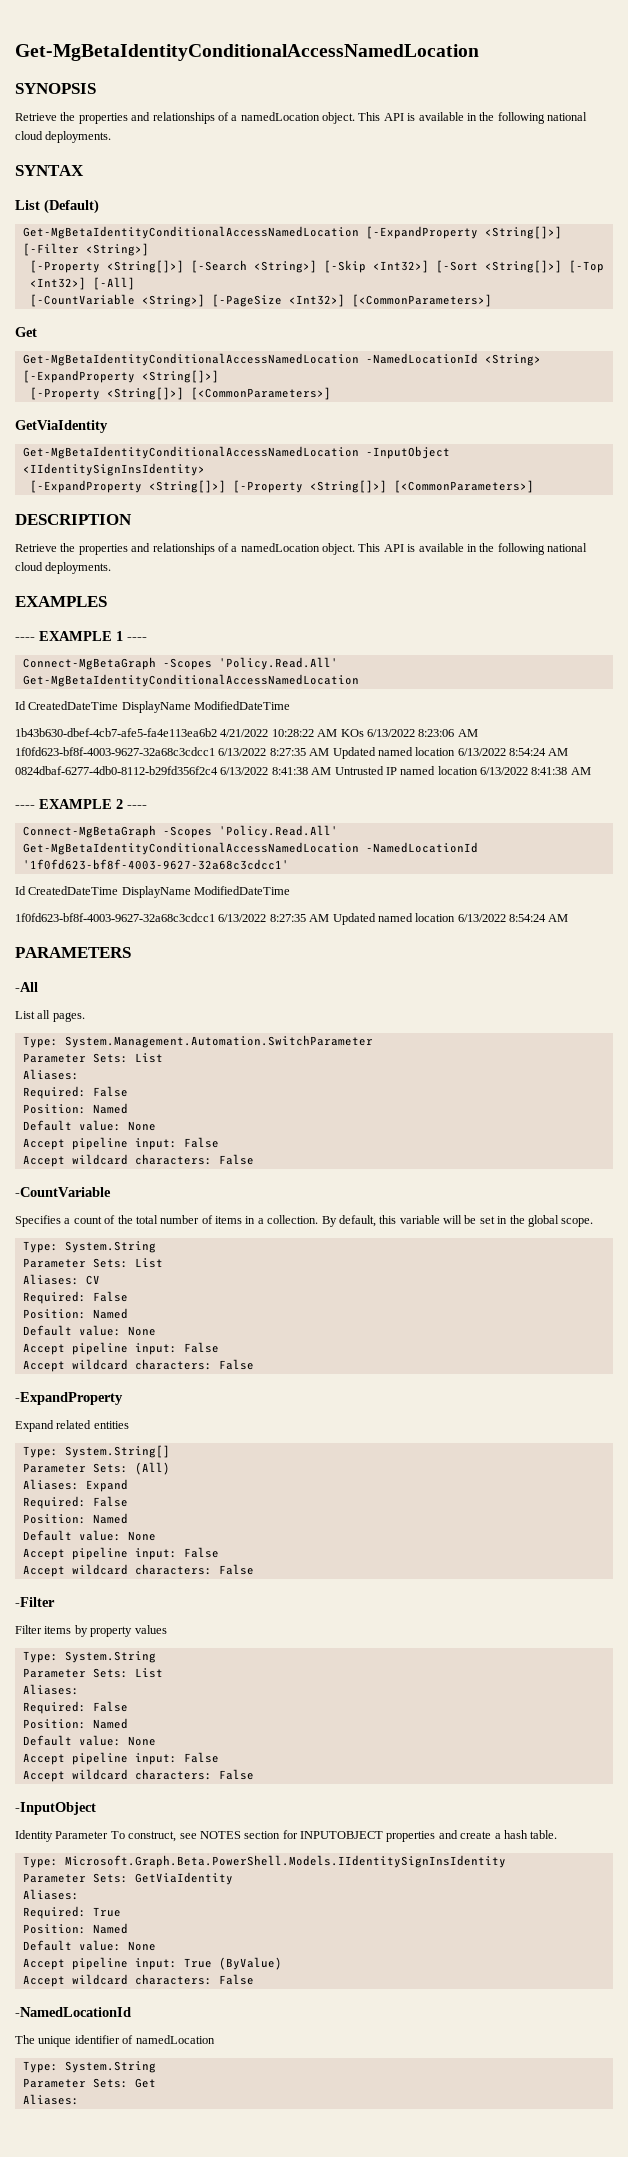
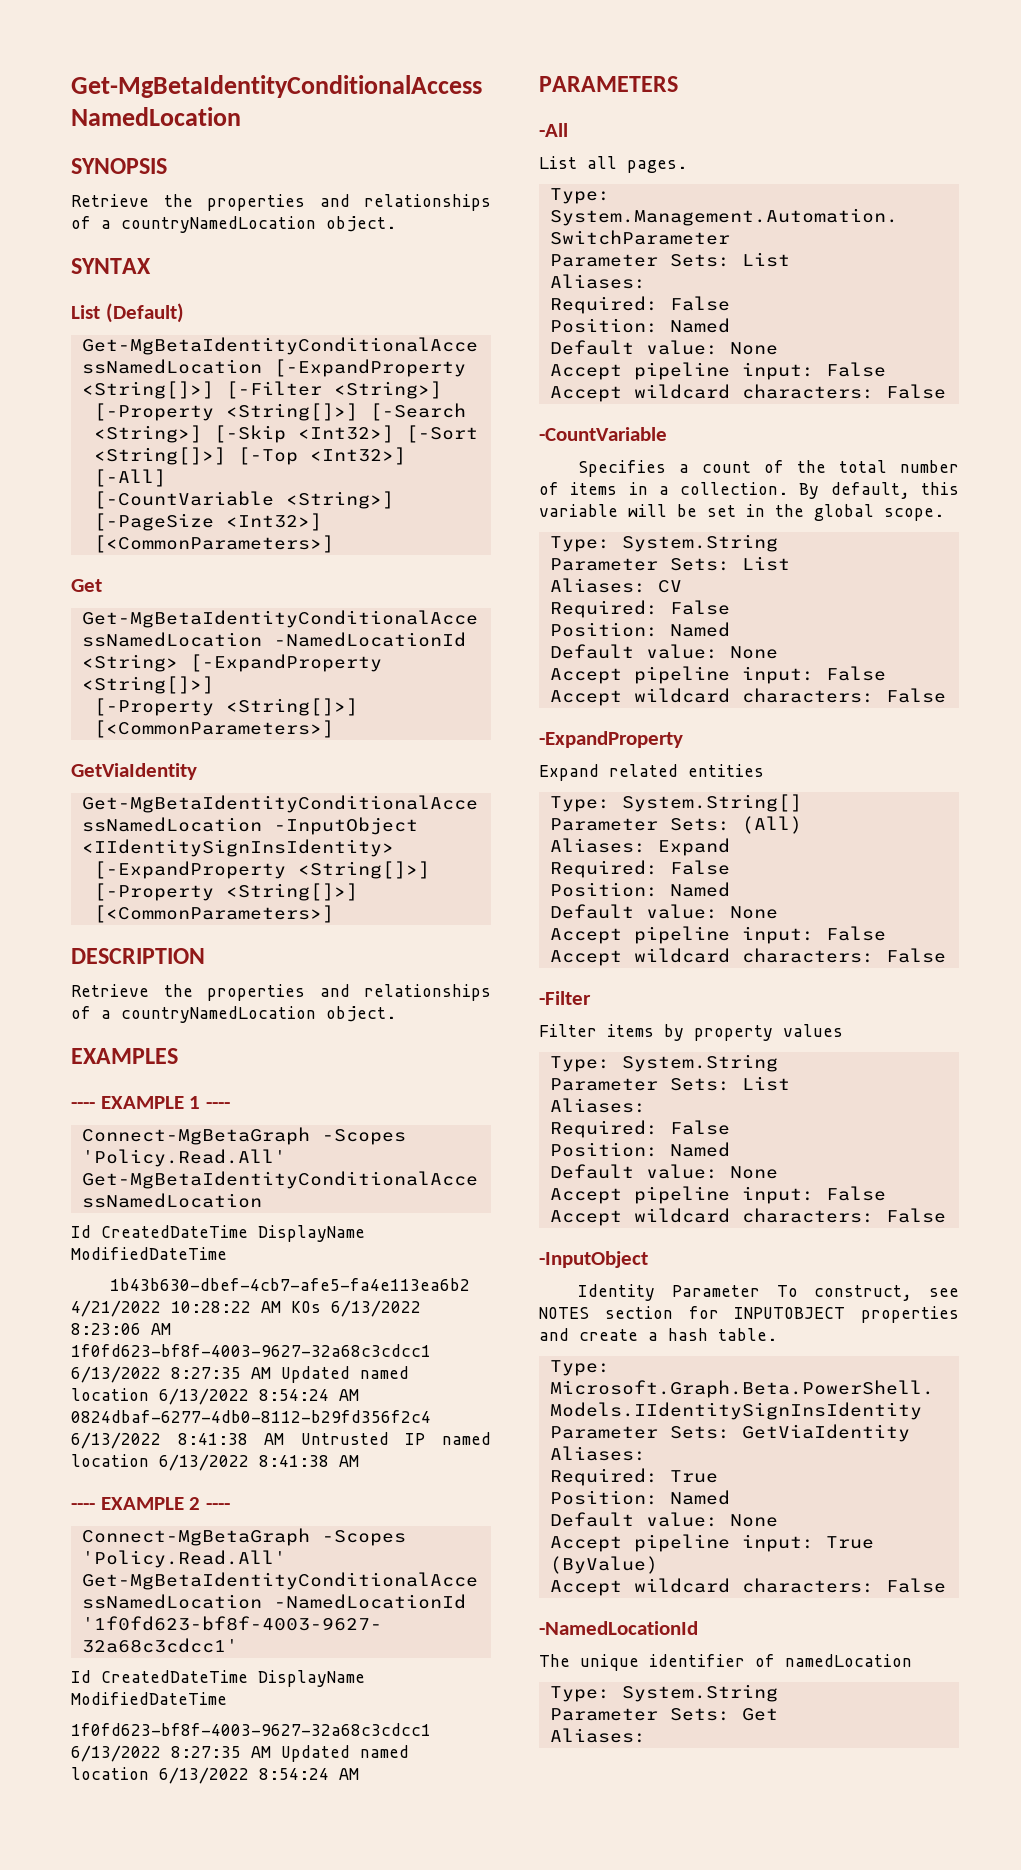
[240,112,587,124] [15,131,112,143] namedLocation object. This API is available in the following national cloud deployments. -> [121,216,396,233] countryNamedLocation object.
[240,543,587,555] [15,562,112,574] namedLocation object. This API is available in the following national cloud deployments. -> [121,1006,396,1023] countryNamedLocation object.

